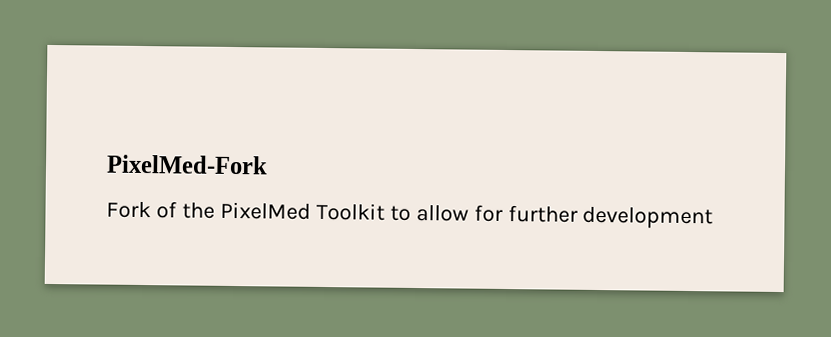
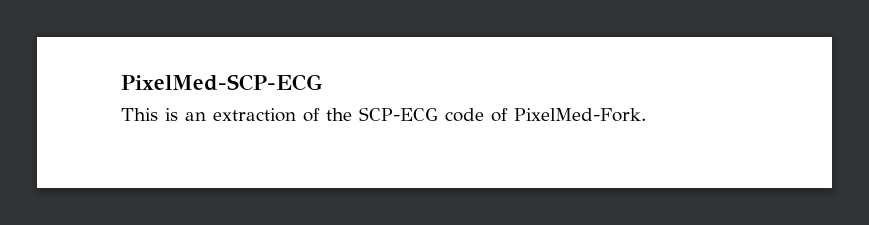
[106,154,268,175] [106,201,714,230] PixelMed-Fork // Fork of the PixelMed Toolkit to allow for further development -> [121,74,323,91] [121,107,646,122] PixelMed-SCP-ECG // This is an extraction of the SCP-ECG code of PixelMed-Fork.

